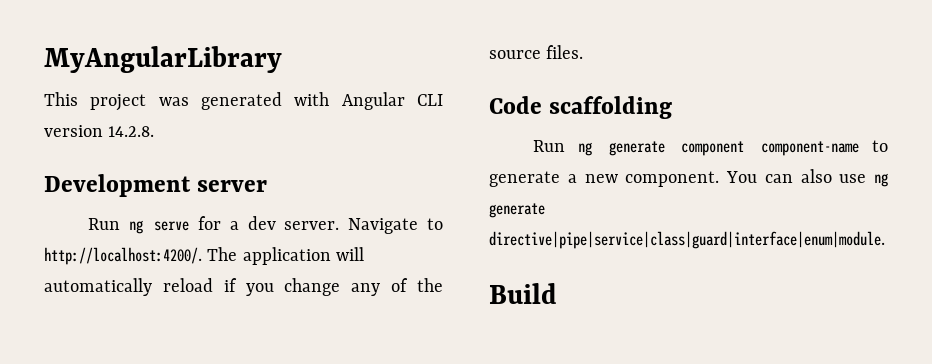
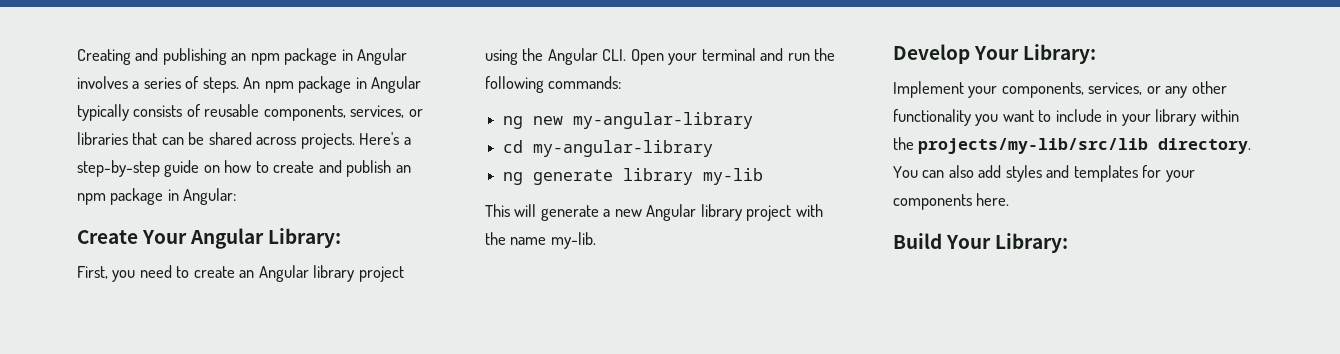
[44,46,282,73] [44,92,443,111] [44,125,155,137] [44,174,268,197] [88,216,443,234] [44,247,365,265] [44,278,443,296] [489,45,584,59] [489,96,673,119] [533,140,888,156] [489,169,888,187] [489,203,545,218] [489,231,885,249] MyAngularLibrary // This project was generated with Angular CLI version 14.2.8. // Development server // Run ng serve for a dev server. Navigate to http://localhost:4200/. The application will automatically reload if you change any of the source files. // Code scaffolding // Run ng generate component component-name to generate a new component. You can also use ng generate directive|pipe|service|class|guard|interface|enum|module. -> [77,48,408,65] [77,76,422,93] [77,104,423,121] [77,132,411,149] [77,160,411,177] [77,188,237,205] [77,228,342,249] [77,265,404,282] [485,48,836,65] [485,76,622,93] [503,112,754,129] [503,140,714,157] [503,168,764,185] [485,204,823,221] [485,232,596,249] [893,44,1097,64] [893,81,1227,98] [893,109,1239,126] [893,137,1252,154] [893,165,1195,182] [893,193,1010,210] Creating and publishing an npm package in Angular involves a series of steps. An npm package in Angular typically consists of reusable components, services, or libraries that can be shared across projects. Here's a step-by-step guide on how to create and publish an npm package in Angular: // Create Your Angular Library: // First, you need to create an Angular library project using the Angular CLI. Open your terminal and run the following commands: // ng new my-angular-library // cd my-angular-library // ng generate library my-lib // This will generate a new Angular library project with the name my-lib. // Develop Your Library: // Implement your components, services, or any other functionality you want to include in your library within the projects/my-lib/src/lib directory. You can also add styles and templates for your components here.
(557, 293) none -> [946,233,1069,253] Your Library:

